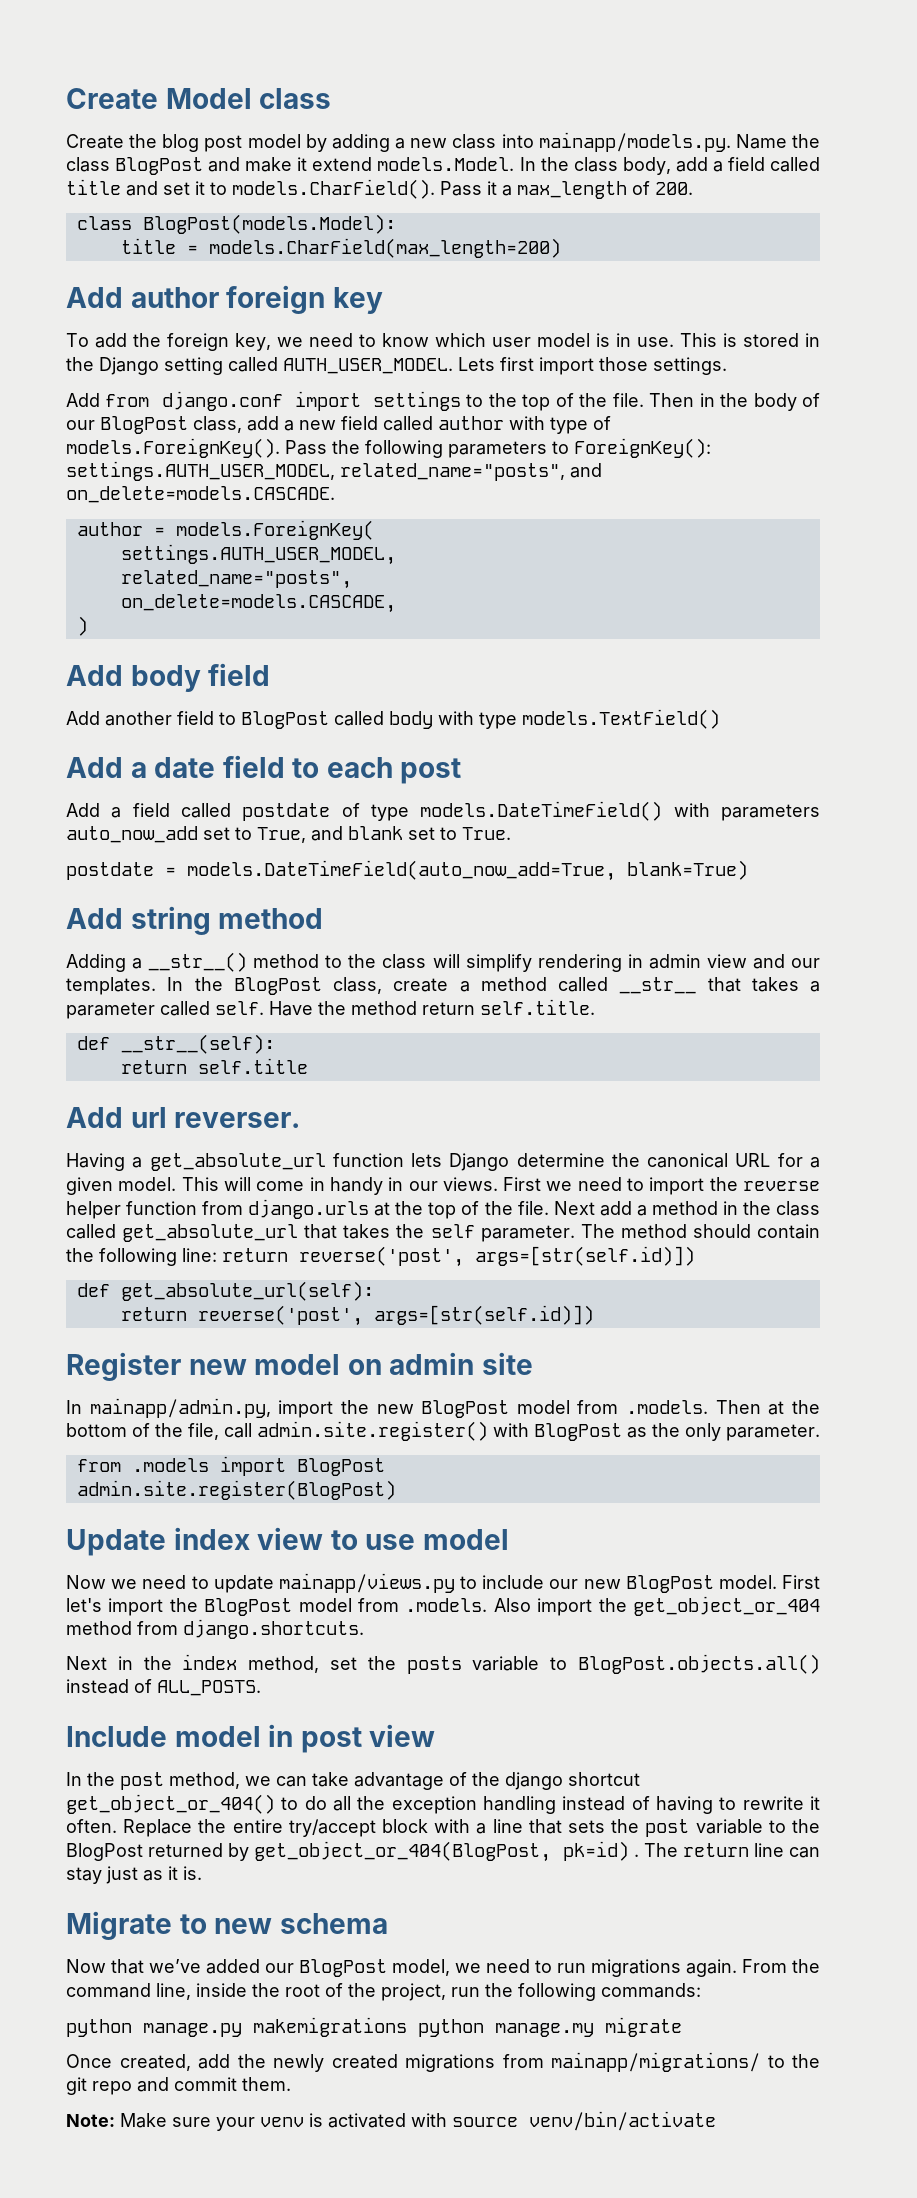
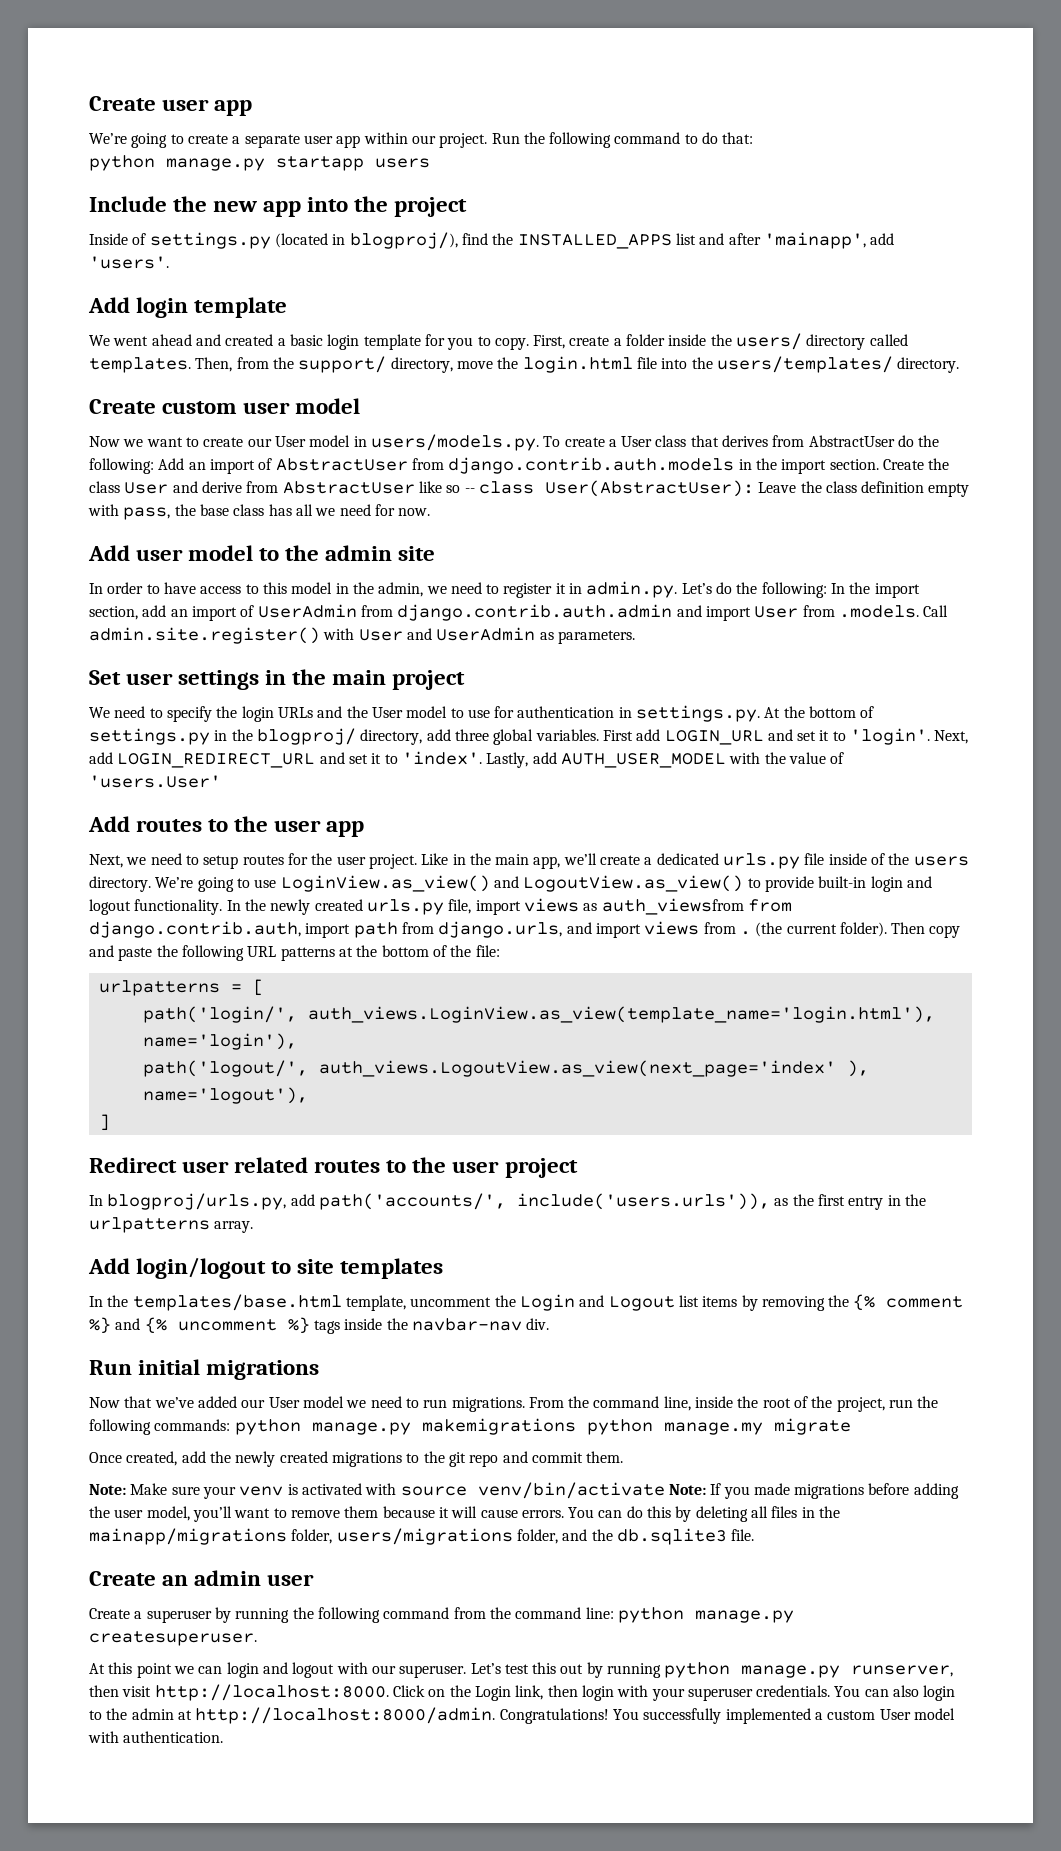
[66,88,332,109] [66,132,820,152] [66,157,820,175] [66,179,693,199] [76,214,396,234] [120,238,561,258] [66,285,383,314] [66,333,820,351] [66,357,727,375] [66,391,821,411] [66,416,611,434] [66,438,711,458] [66,461,602,481] [66,486,335,503] [76,520,374,540] [120,544,396,565] [120,570,352,589] [120,594,396,613] [76,616,88,636] [66,663,271,692] [66,709,720,729] [66,755,462,784] [66,801,820,821] [66,826,511,843] [66,860,748,881] [66,906,324,935] [66,952,820,972] [66,977,820,995] [66,999,595,1019] [76,1034,275,1054] [120,1058,308,1074] [66,1107,301,1128] [66,1153,820,1171] [66,1177,820,1195] [66,1199,820,1219] [66,1224,821,1242] [66,1246,695,1267] [76,1281,374,1301] [120,1305,594,1326] [66,1352,533,1381] [66,1398,761,1418] Create Model class // Create the blog post model by adding a new class into mainapp/models.py. Name the class BlogPost and make it extend models.Model. In the class body, add a field called title and set it to models.CharField(). Pass it a max_length of 200. // class BlogPost(models.Model): // title = models.CharField(max_length=200) // Add author foreign key // To add the foreign key, we need to know which user model is in use. This is stored in the Django setting called AUTH_USER_MODEL. Lets first import those settings. // Add from django.conf import settings to the top of the file. Then in the body of our BlogPost class, add a new field called author with type of models.ForeignKey(). Pass the following parameters to ForeignKey(): settings.AUTH_USER_MODEL, related_name="posts", and on_delete=models.CASCADE. // author = models.ForeignKey( // settings.AUTH_USER_MODEL, // related_name="posts", // on_delete=models.CASCADE, // ) // Add body field // Add another field to BlogPost called body with type models.TextField() // Add a date field to each post // Add a field called postdate of type models.DateTimeField() with parameters auto_now_add set to True, and blank set to True. // postdate = models.DateTimeField(auto_now_add=True, blank=True) // Add string method // Adding a __str__() method to the class will simplify rendering in admin view and our templates. In the BlogPost class, create a method called __str__ that takes a parameter called self. Have the method return self.title. // def __str__(self): // return self.title // Add url reverser. // Having a get_absolute_url function lets Django determine the canonical URL for a given model. This will come in handy in our views. First we need to import the reverse helper function from django.urls at the top of the file. Next add a method in the class called get_absolute_url that takes the self parameter. The method should contain the following line: return reverse('post', args=[str(self.id)]) // def get_absolute_url(self): // return reverse('post', args=[str(self.id)]) // Register new model on admin site // In mainapp/admin.py, import the new BlogPost model from .models. Then -> [89,96,253,116] [89,132,754,148] [89,155,430,171] [89,196,468,217] [89,232,895,249] [89,256,169,269] [88,297,288,318] [89,333,908,350] [89,356,960,373] [89,398,361,414] [89,434,940,451] [89,457,950,474] [89,480,970,497] [88,504,431,520] [88,545,436,561] [89,581,920,598] [89,604,949,621] [89,627,635,644] [89,669,466,690] [89,705,875,722] [89,728,969,745] [89,751,845,768] [89,775,221,788] [88,816,365,837] [89,853,969,869] [89,875,932,892] [89,898,792,915] [89,921,961,938] [89,945,335,961] Create user app // We’re going to create a separate user app within our project. Run the following command to do that: // python manage.py startapp users // Include the new app into the project // Inside of settings.py (located in blogproj/), find the INSTALLED_APPS list and after 'mainapp', add 'users'. // Add login template // We went ahead and created a basic login template for you to copy. First, create a folder inside the users/ directory called templates. Then, from the support/ directory, move the login.html file into the users/templates/ directory. // Create custom user model // Now we want to create our User model in users/models.py. To create a User class that derives from AbstractUser do the following: Add an import of AbstractUser from django.contrib.auth.models in the import section. Create the class User and derive from AbstractUser like so -- class User(AbstractUser): Leave the class definition empty with pass, the base class has all we need for now. // Add user model to the admin site // In order to have access to this model in the admin, we need to register it in admin.py. Let’s do the following: In the import section, add an import of UserAdmin from django.contrib.auth.admin and import User from .models. Call admin.site.register() with User and UserAdmin as parameters. // Set user settings in the main project // We need to specify the login URLs and the User model to use for authentication in settings.py. At the bottom of settings.py in the blogproj/ directory, add three global variables. First add LOGIN_URL and set it to 'login'. Next, add LOGIN_REDIRECT_URL and set it to 'index'. Lastly, add AUTH_USER_MODEL with the value of 'users.User' // Add routes to the user app // Next, we need to setup routes for the user project. Like in the main app, we’ll create a dedicated urls.py file inside of the users directory. We’re going to use LoginView.as_view() and LogoutView.as_view() to provide built-in login and logout functionality. In the newly created urls.py file, import views as auth_viewsfrom from django.contrib.auth, import path from django.urls, and import views from . (the current folder). Then copy and paste the following URL patterns
[188,1421,820,1441] [76,1456,385,1476] [76,1480,396,1500] [66,1527,509,1556] [66,1573,820,1593] [66,1596,820,1616] [66,1619,364,1639] [66,1654,820,1674] [66,1679,261,1696] [66,1724,436,1753] [66,1772,640,1790] [66,1794,821,1814] [66,1819,821,1837] [66,1841,821,1862] [66,1866,202,1884] [66,1911,388,1940] file, call admin.site.register() with BlogPost as the only parameter. // from .models import BlogPost // admin.site.register(BlogPost) // Update index view to use model // Now we need to update mainapp/views.py to include our new BlogPost model. First let's import the BlogPost model from .models. Also import the get_object_or_404 method from django.shortcuts. // Next in the index method, set the posts variable to BlogPost.objects.all() instead of ALL_POSTS. // Include model in post view // In the post method, we can take advantage of the django shortcut get_object_or_404() to do all the exception handling instead of having to rewrite it often. Replace the entire try/accept block with a line that sets the post variable to the BlogPost returned by get_object_or_404(BlogPost, pk=id) . The return line can stay just as it is. // Migrate to new schema -> [475,945,500,957] [98,979,264,996] [142,1006,935,1023] [142,1033,297,1050] [142,1060,869,1077] [142,1087,308,1104] [98,1114,110,1131] [89,1157,578,1178] [89,1193,926,1210] [89,1217,254,1233] [88,1257,444,1279] [89,1294,964,1311] [89,1317,550,1334] [89,1359,320,1380] file: // urlpatterns = [ // path('login/', auth_views.LoginView.as_view(template_name='login.html'), name='login'), // path('logout/', auth_views.LogoutView.as_view(next_page='index' ), name='logout'), // ] // Redirect user related routes to the user project // In blogproj/urls.py, add path('accounts/', include('users.urls')), as the first entry in the urlpatterns array. // Add login/logout to site templates // In the templates/base.html template, uncomment the Login and Logout list items by removing the {% comment %} and {% uncomment %} tags inside the navbar-nav div. // Run initial migrations
[299,1959,450,1977] BlogPost model, -> [268,1396,344,1408] User model
[591,1959,737,1977] migrations again. -> [451,1397,525,1412] migrations.
(701, 1990) // -> (231, 1425) none
[502,2052,760,2072] from mainapp/migrations/ -> (402, 1459) none
(716, 2121) none -> [668,1483,959,1499] [89,1506,841,1522] [89,1528,755,1545] [89,1570,315,1586] [89,1607,794,1623] [89,1631,257,1646] [89,1662,954,1678] [89,1684,956,1701] [89,1707,955,1724] [88,1731,224,1743] Note: If you made migrations before adding the user model, you’ll want to remove them because it will cause errors. You can do this by deleting all files in the mainapp/migrations folder, users/migrations folder, and the db.sqlite3 file. // Create an admin user // Create a superuser by running the following command from the command line: python manage.py createsuperuser. // At this point we can login and logout with our superuser. Let’s test this out by running python manage.py runserver, then visit http://localhost:8000. Click on the Login link, then login with your superuser credentials. You can also login to the admin at http://localhost:8000/admin. Congratulations! You successfully implemented a custom User model with authentication.

